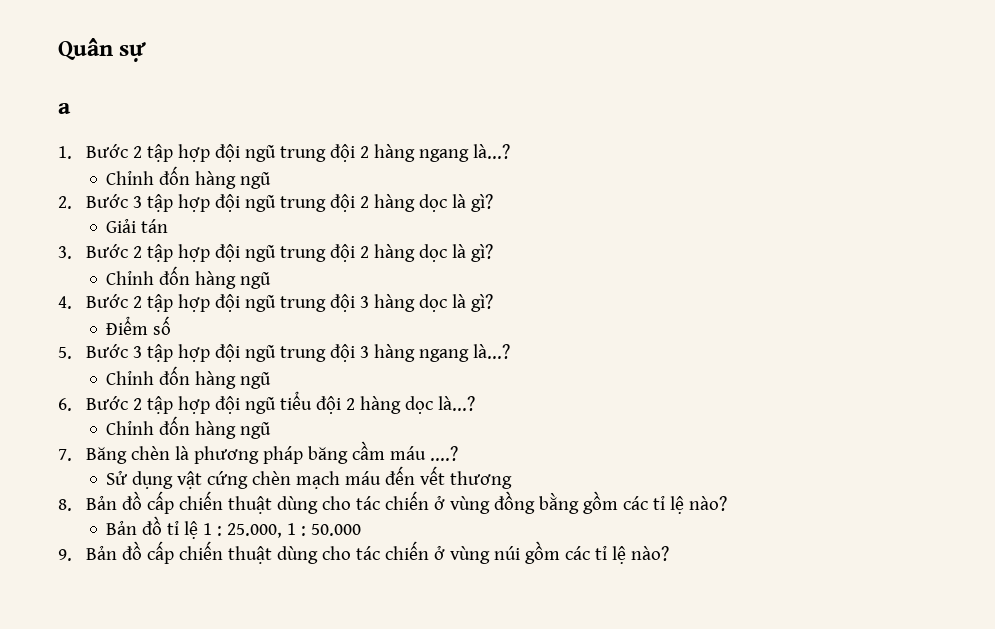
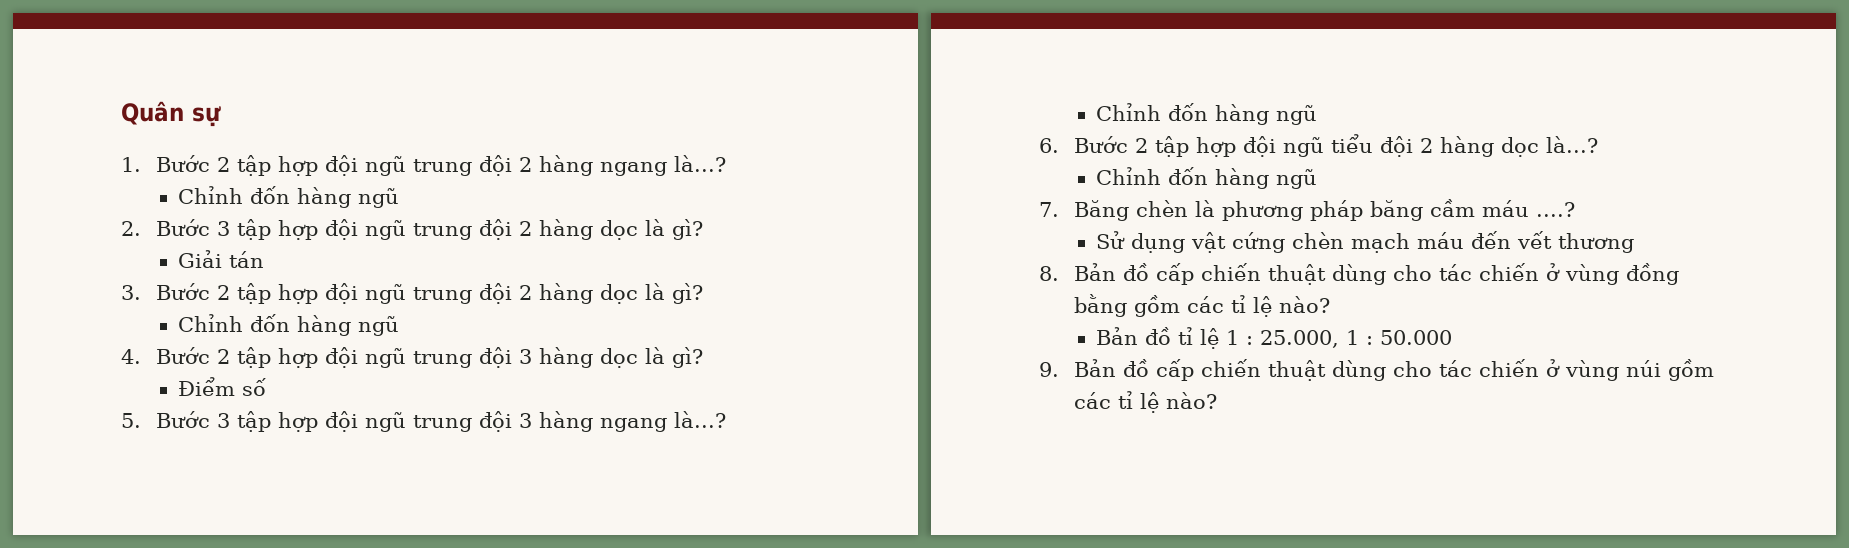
[58,103,71,114] // a -> (221, 116) none

